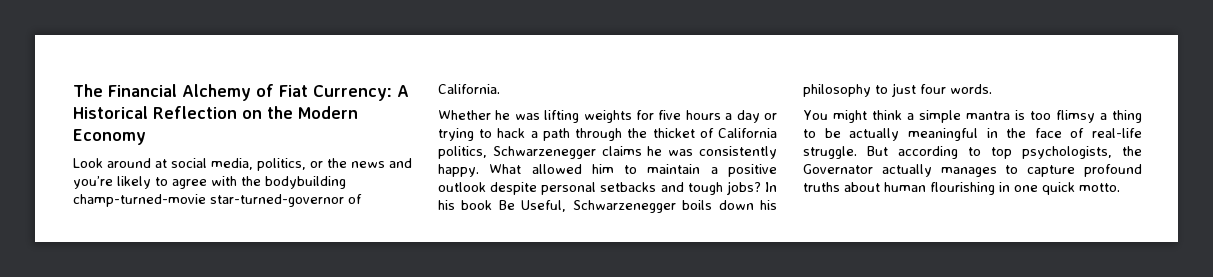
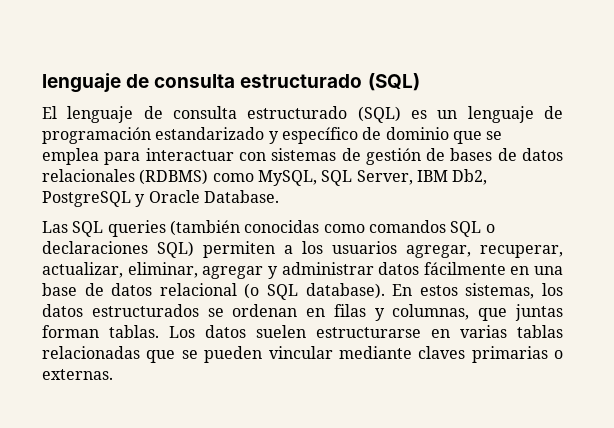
[73,84,409,101] [73,106,358,119] [73,129,146,145] [73,158,412,171] [73,176,346,189] [73,194,362,207] [438,84,500,94] [438,110,777,123] [438,128,777,141] [438,146,777,159] [438,164,777,177] [438,181,777,195] [438,200,777,213] [803,83,992,97] [803,110,1142,123] [803,128,1142,141] [803,146,1142,159] [803,164,1142,177] [803,182,1120,195] The Financial Alchemy of Fiat Currency: A Historical Reflection on the Modern Economy // Look around at social media, politics, or the news and you’re likely to agree with the bodybuilding champ-turned-movie star-turned-governor of California. // Whether he was lifting weights for five hours a day or trying to hack a path through the thicket of California politics, Schwarzenegger claims he was consistently happy. What allowed him to maintain a positive outlook despite personal setbacks and tough jobs? In his book Be Useful, Schwarzenegger boils down his philosophy to just four words. // You might think a simple mantra is too flimsy a thing to be actually meaningful in the face of real-life struggle. But according to top psychologists, the Governator actually manages to capture profound truths about human flourishing in one quick motto. -> [42,73,420,93] [42,106,563,123] [42,127,503,144] [42,148,564,165] [42,169,488,186] [42,190,279,207] [42,220,495,237] [42,241,563,258] [42,262,563,279] [42,283,564,300] [42,304,563,321] [42,325,563,338] [42,346,563,363] [42,369,113,380] lenguaje de consulta estructurado (SQL) // El lenguaje de consulta estructurado (SQL) es un lenguaje de programación estandarizado y específico de dominio que se emplea para interactuar con sistemas de gestión de bases de datos relacionales (RDBMS) como MySQL, SQL Server, IBM Db2, PostgreSQL y Oracle Database. // Las SQL queries (también conocidas como comandos SQL o declaraciones SQL) permiten a los usuarios agregar, recuperar, actualizar, eliminar, agregar y administrar datos fácilmente en una base de datos relacional (o SQL database). En estos sistemas, los datos estructurados se ordenan en filas y columnas, que juntas forman tablas. Los datos suelen estructurarse en varias tablas relacionadas que se pueden vincular mediante claves primarias o externas.

